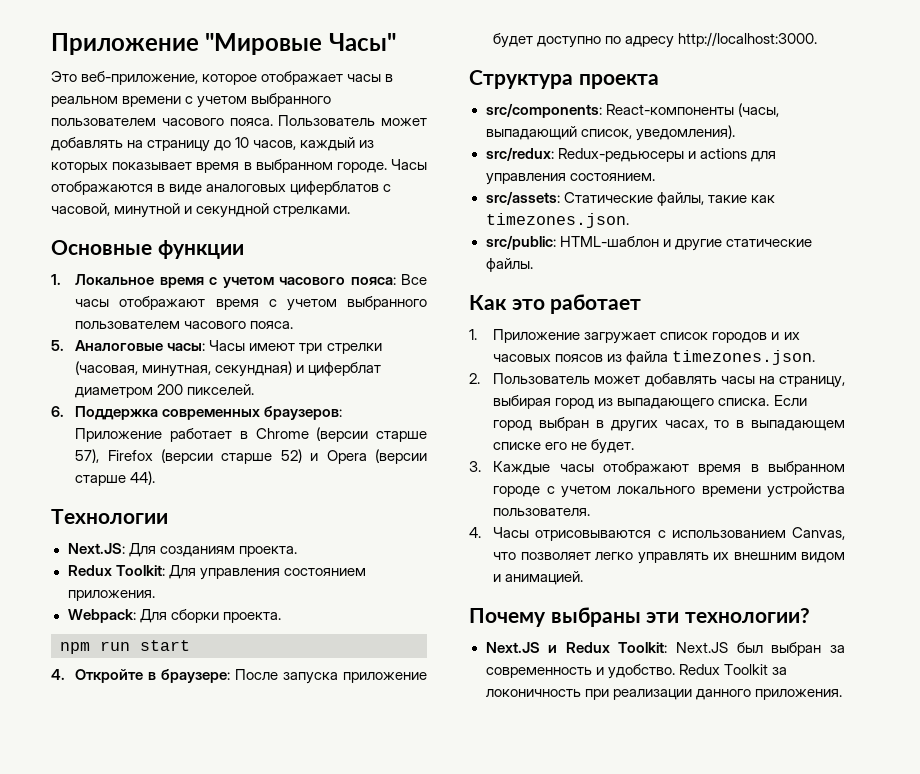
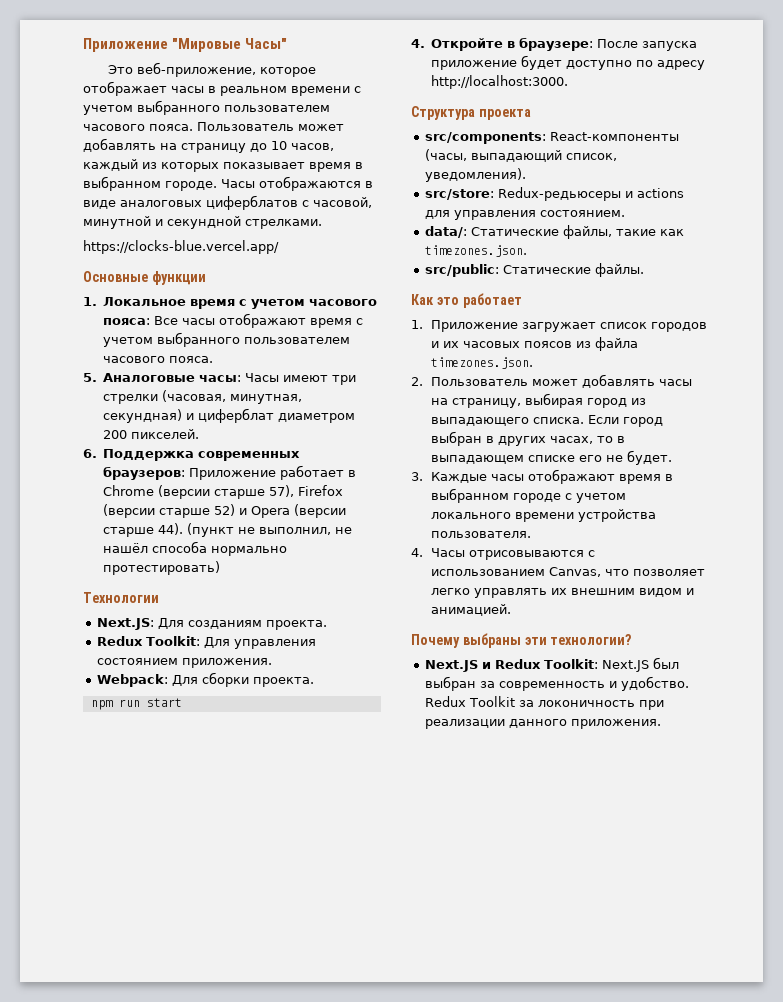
(351, 211) none -> [83,240,279,254] // https://clocks-blue.vercel.app/
(156, 478) none -> [187,523,353,537] [103,541,288,556] [103,561,221,575] (пункт не выполнил, не нашёл способа нормально протестировать)
[485,147,554,161] src/redux: -> [424,189,494,200] src/store:
[485,191,560,205] src/assets: -> [424,226,467,238] data/:
[559,236,812,251] HTML-шаблон и другие статические -> [502,265,591,274] Cтатические

